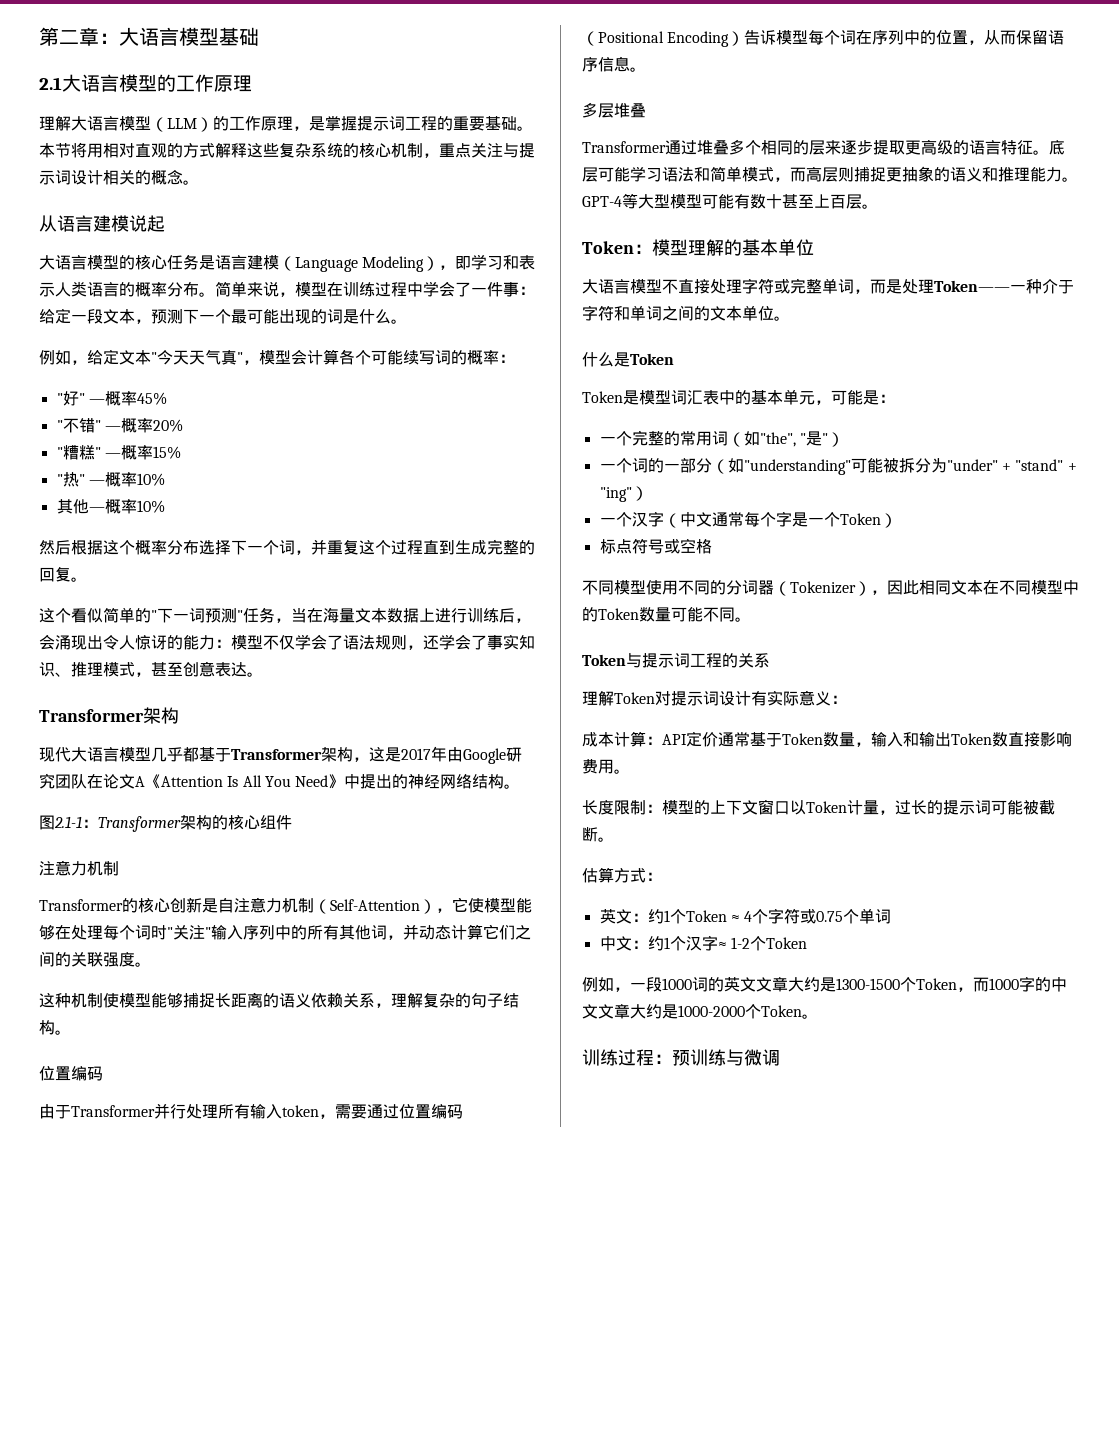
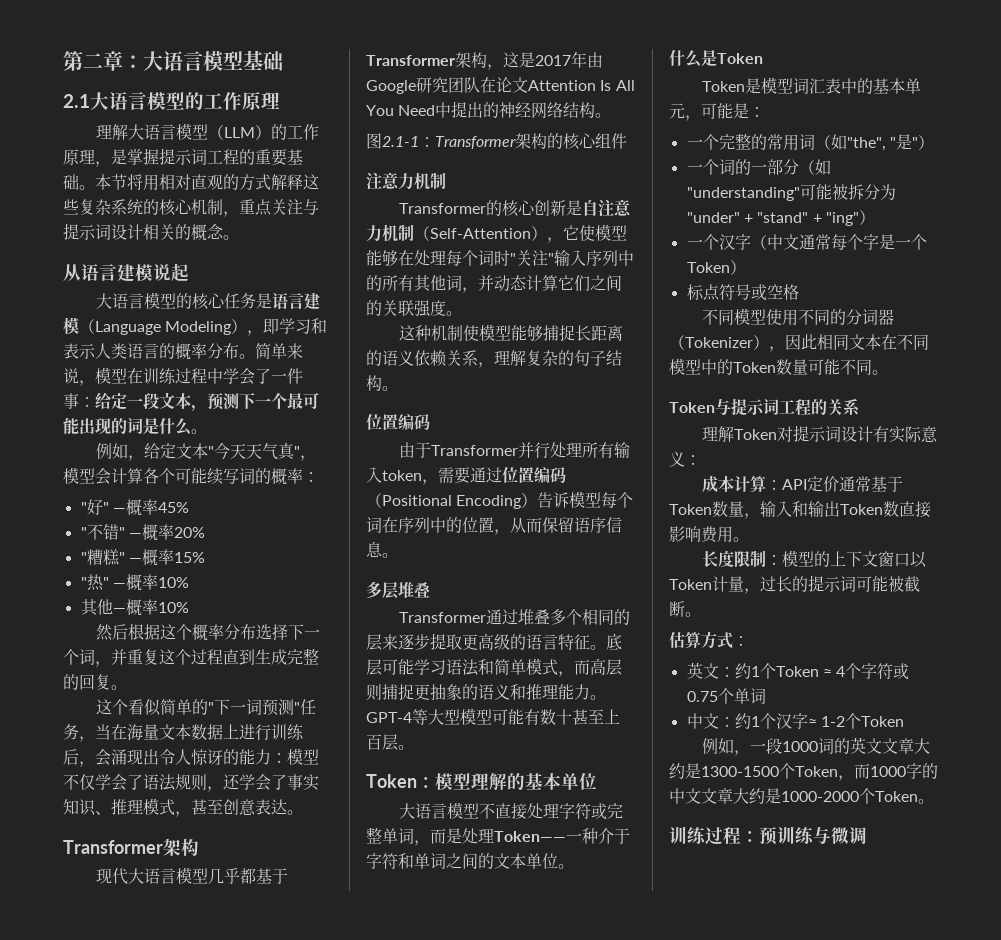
[135,774,161,789] A《 -> (528, 85) none
[328,774,345,789] 》 -> (436, 110) none

